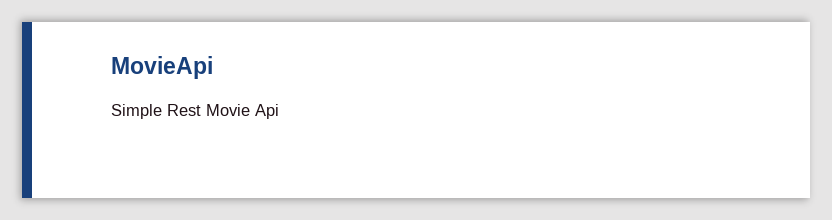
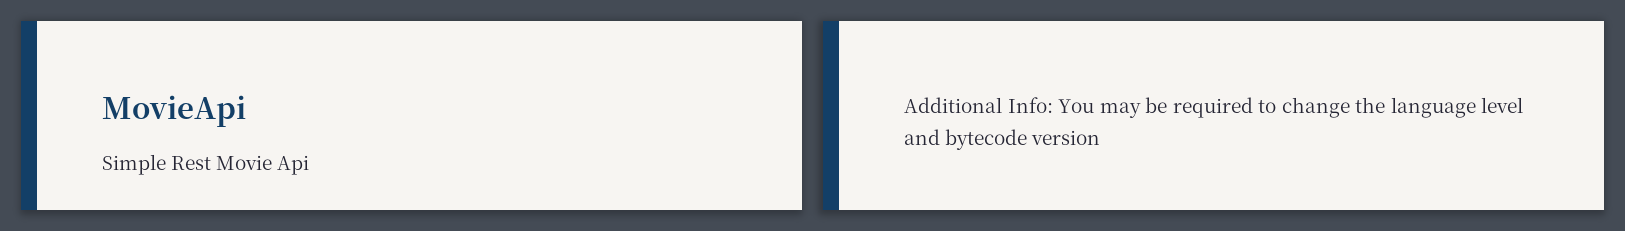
(279, 111) none -> [904,97,1523,118] [904,129,1101,150] // Additional Info: You may be required to change the language level and bytecode version

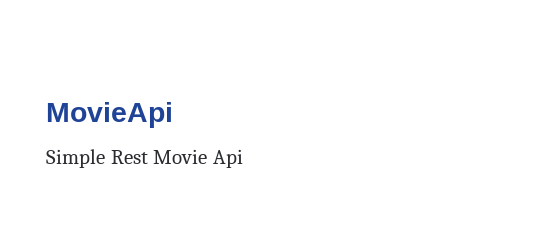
[904,97,1523,118] [904,129,1101,150] // Additional Info: You may be required to change the language level and bytecode version -> (243, 158) none

